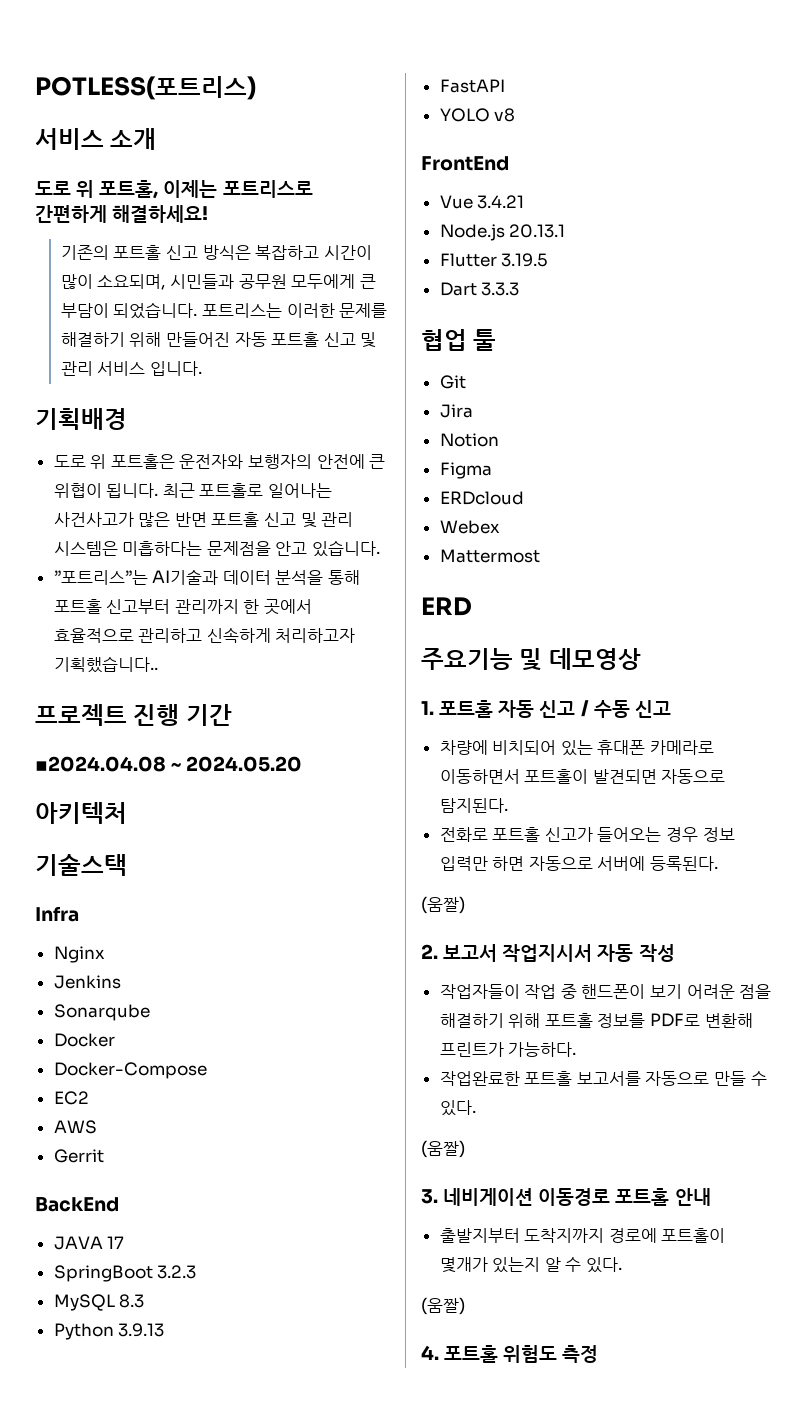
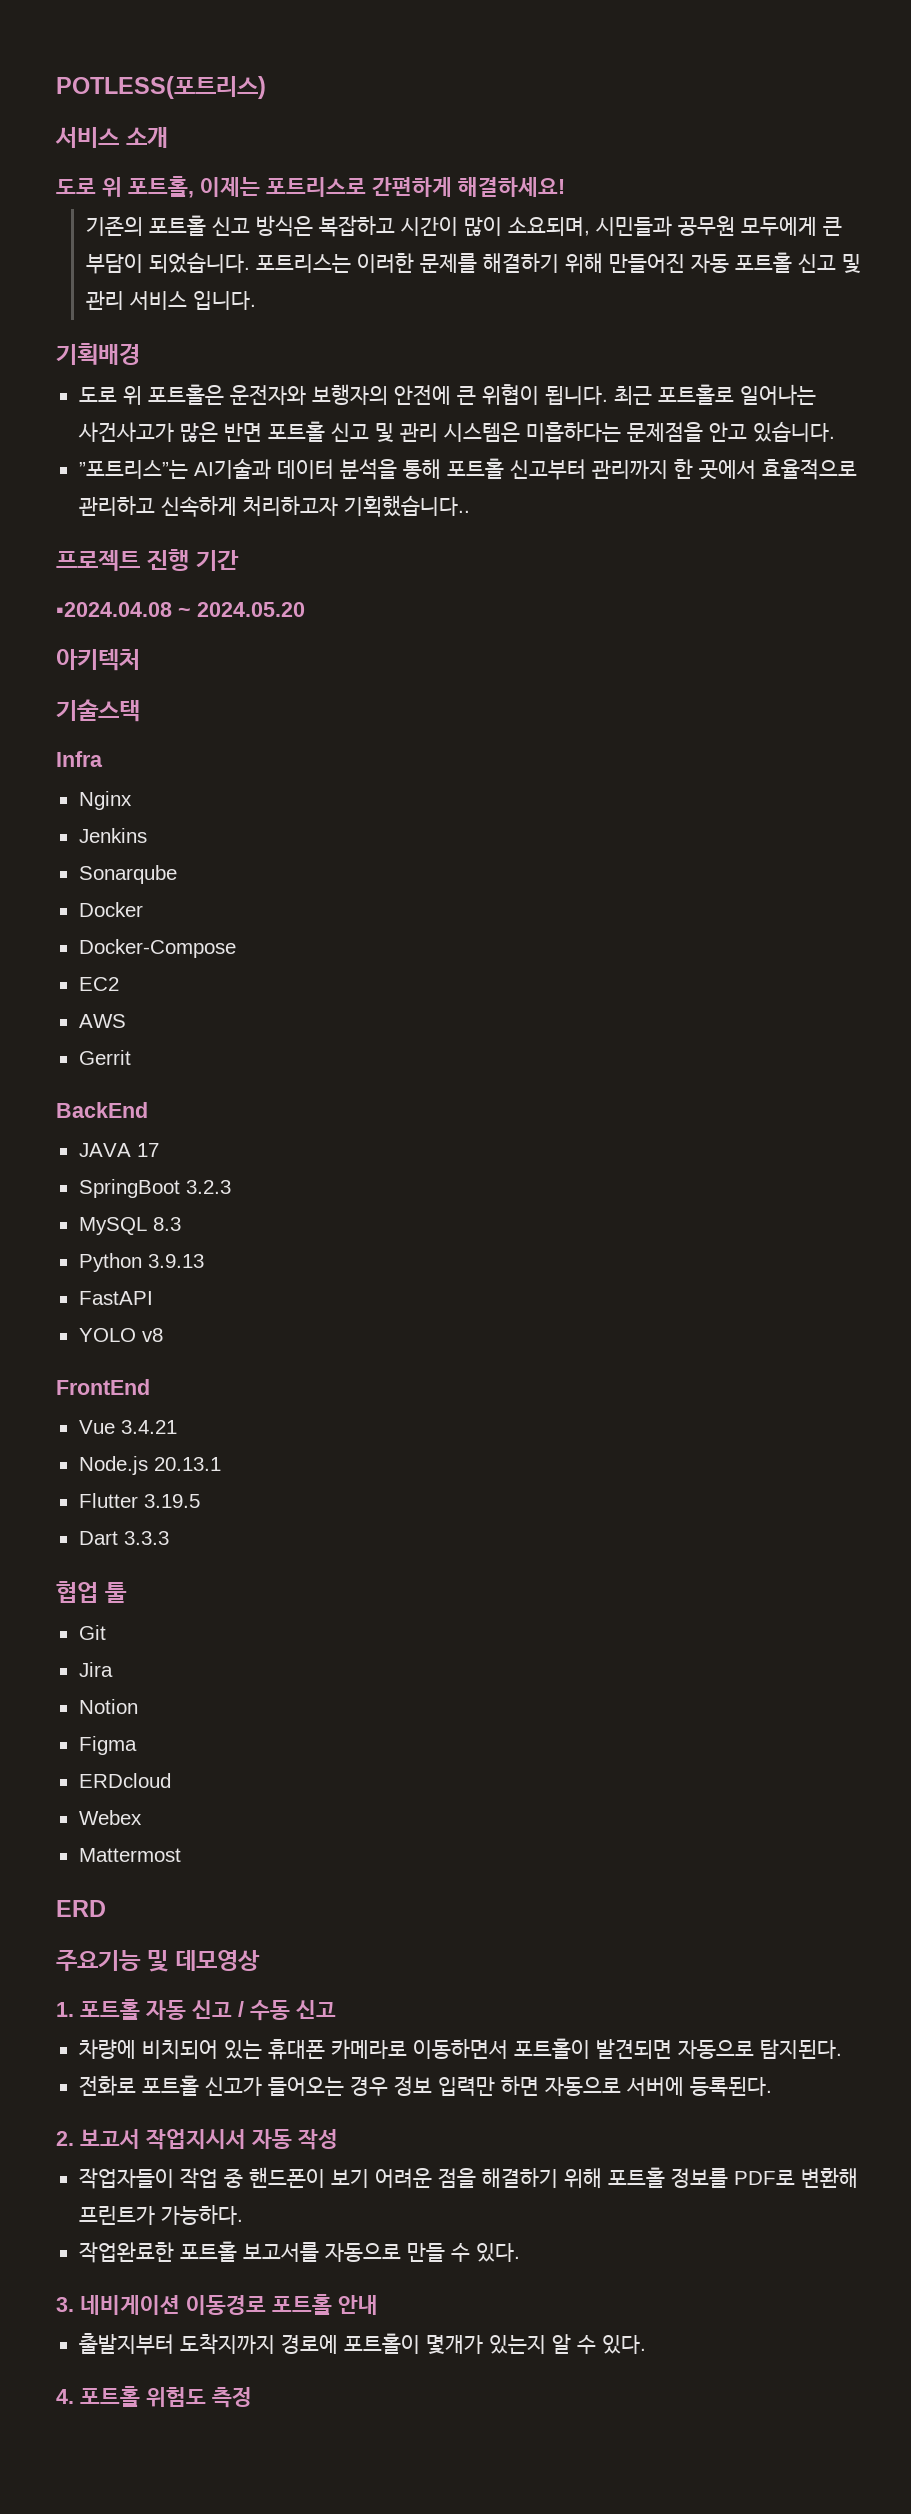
[421,896,465,914] // (움짤) -> (772, 2087) none
[421,1140,465,1158] // (움짤) -> (520, 2252) none
[421,1297,465,1315] // (움짤) -> (646, 2344) none

